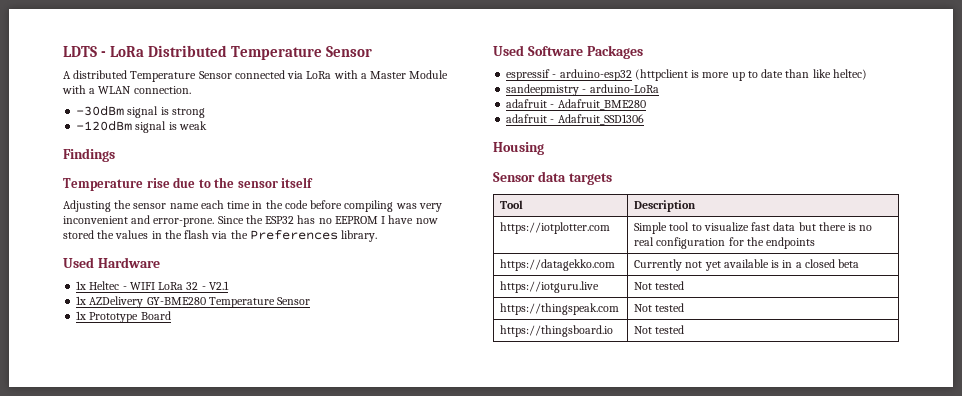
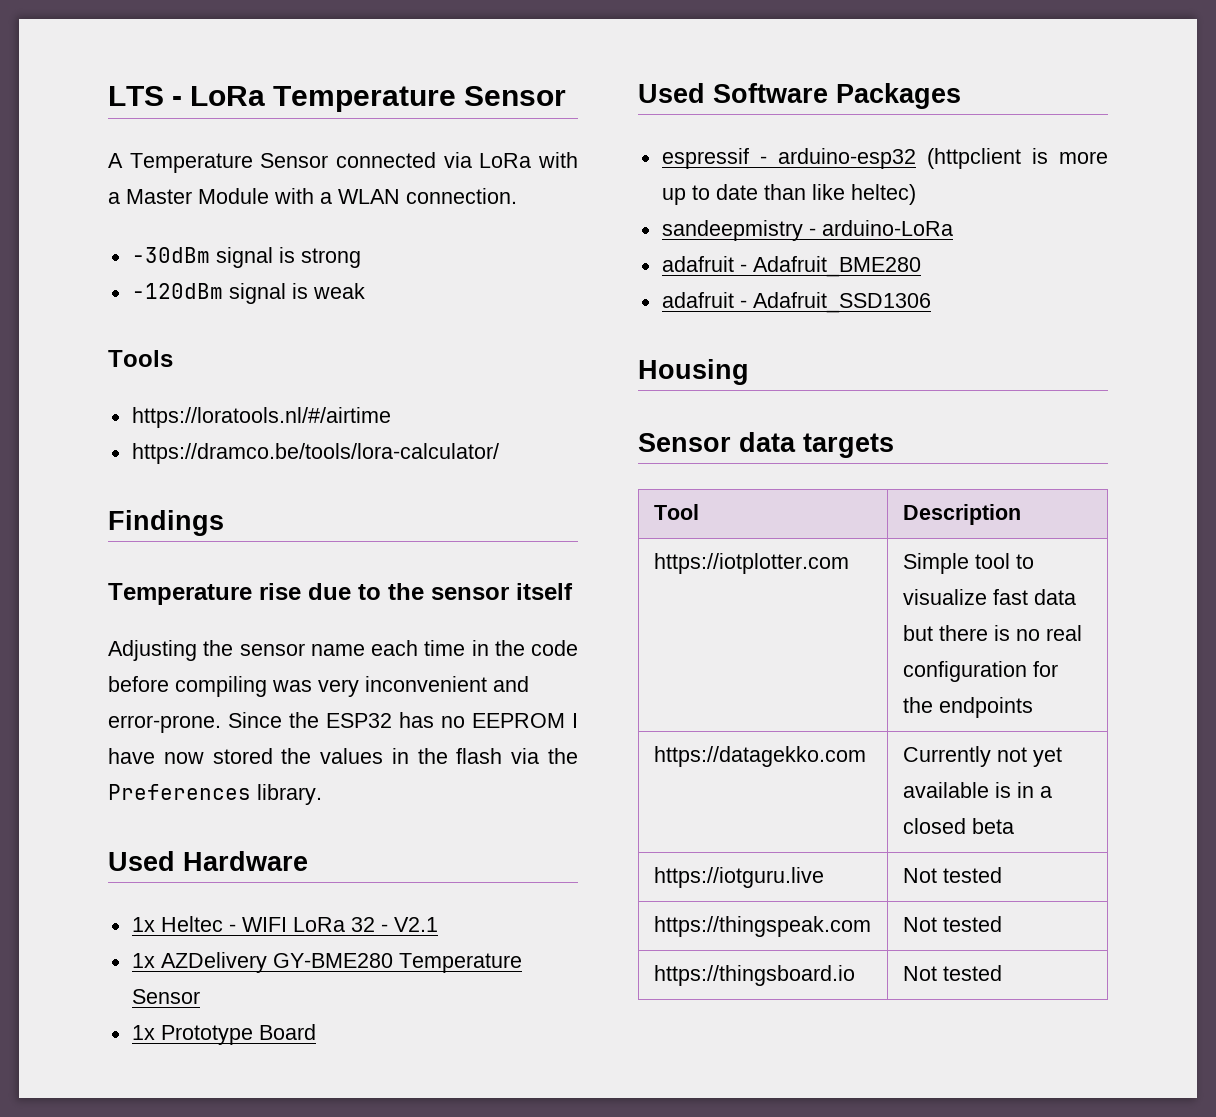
[63,46,97,57] LDTS -> [108,86,164,106] LTS
[148,45,228,57] Distributed -> (266, 96) none
[73,70,128,79] distributed -> (123, 160) none
(207, 125) none -> [108,350,173,367] [131,407,391,428] [131,443,499,464] // Tools // https://loratools.nl/#/airtime // https://dramco.be/tools/lora-calculator/

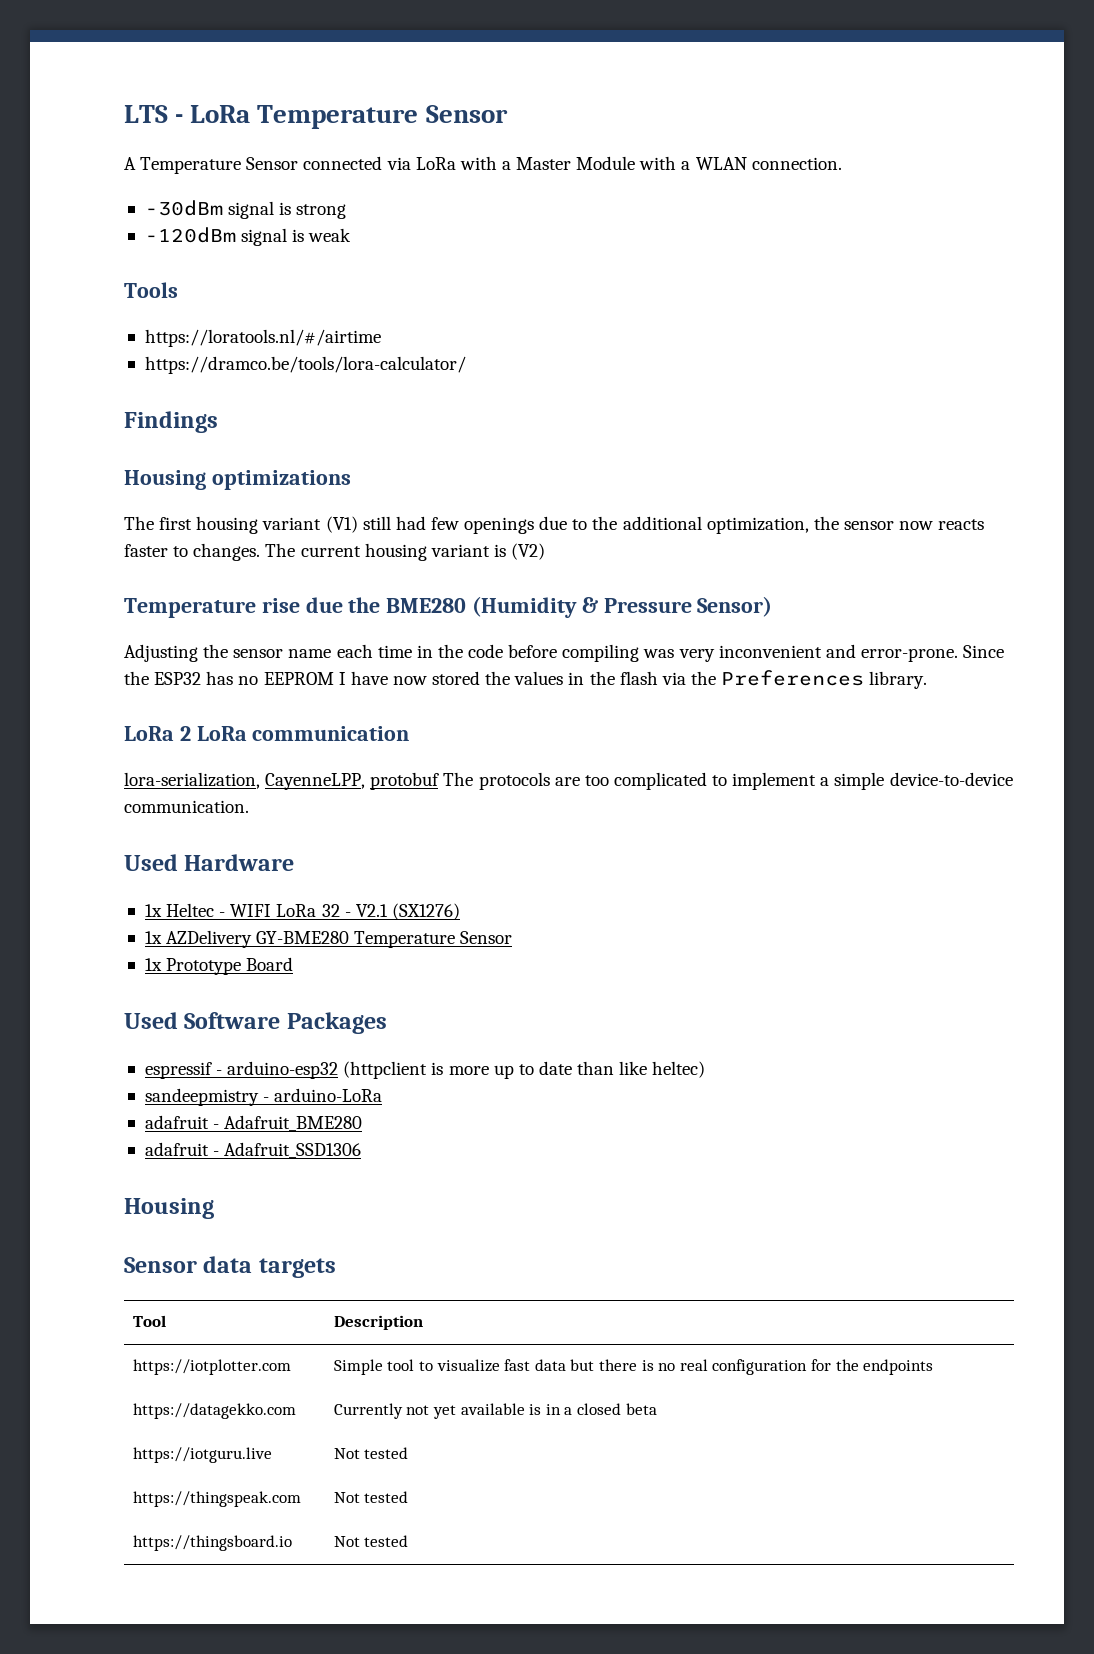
[108,583,573,605] Temperature rise due to the sensor itself -> [124,470,351,490] [124,516,985,534] [124,543,546,561] [124,596,773,618] Housing optimizations // The first housing variant (V1) still had few openings due to the additional optimization, the sensor now reacts faster to changes. The current housing variant is (V2) // Temperature rise due the BME280 (Humidity & Pressure Sensor)
(322, 794) none -> [124,726,410,741] [124,772,1013,790] [124,800,249,813] // LoRa 2 LoRa communication // lora-serialization, CayenneLPP, protobuf The protocols are too complicated to implement a simple device-to-device communication.
(438, 924) none -> [391,903,460,920] (SX1276)

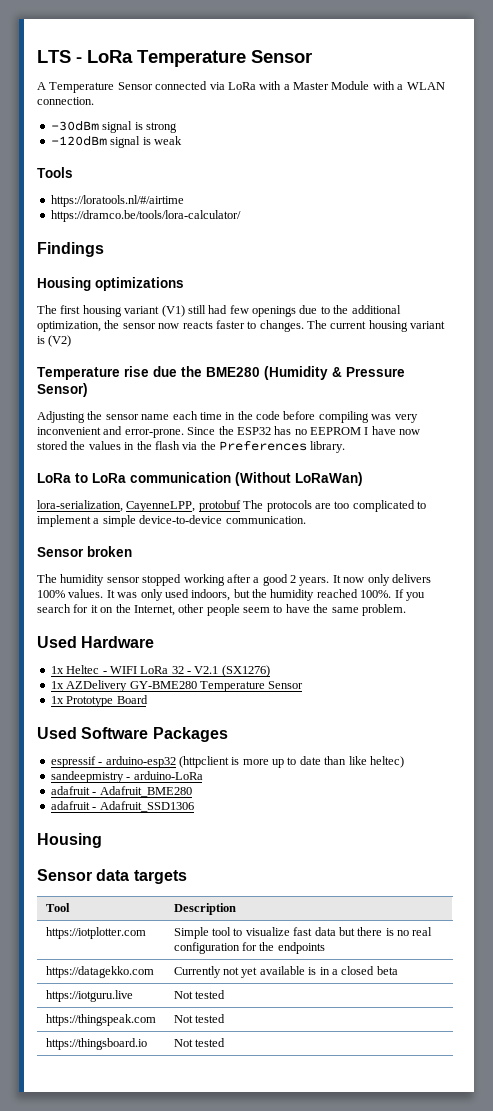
[179,726,191,741] 2 -> [75,473,88,483] to
(410, 733) none -> [235,472,363,486] (Without LoRaWan)
(249, 806) none -> [37,546,132,557] [37,574,431,586] [37,589,425,601] [37,604,406,616] // Sensor broken // The humidity sensor stopped working after a good 2 years. It now only delivers 100% values. It was only used indoors, but the humidity reached 100%. If you search for it on the Internet, other people seem to have the same problem.

